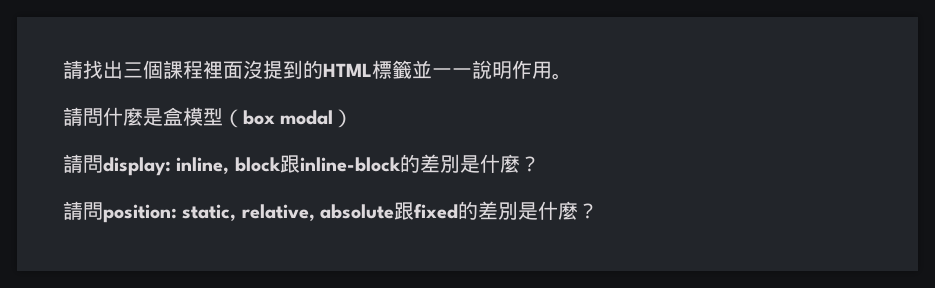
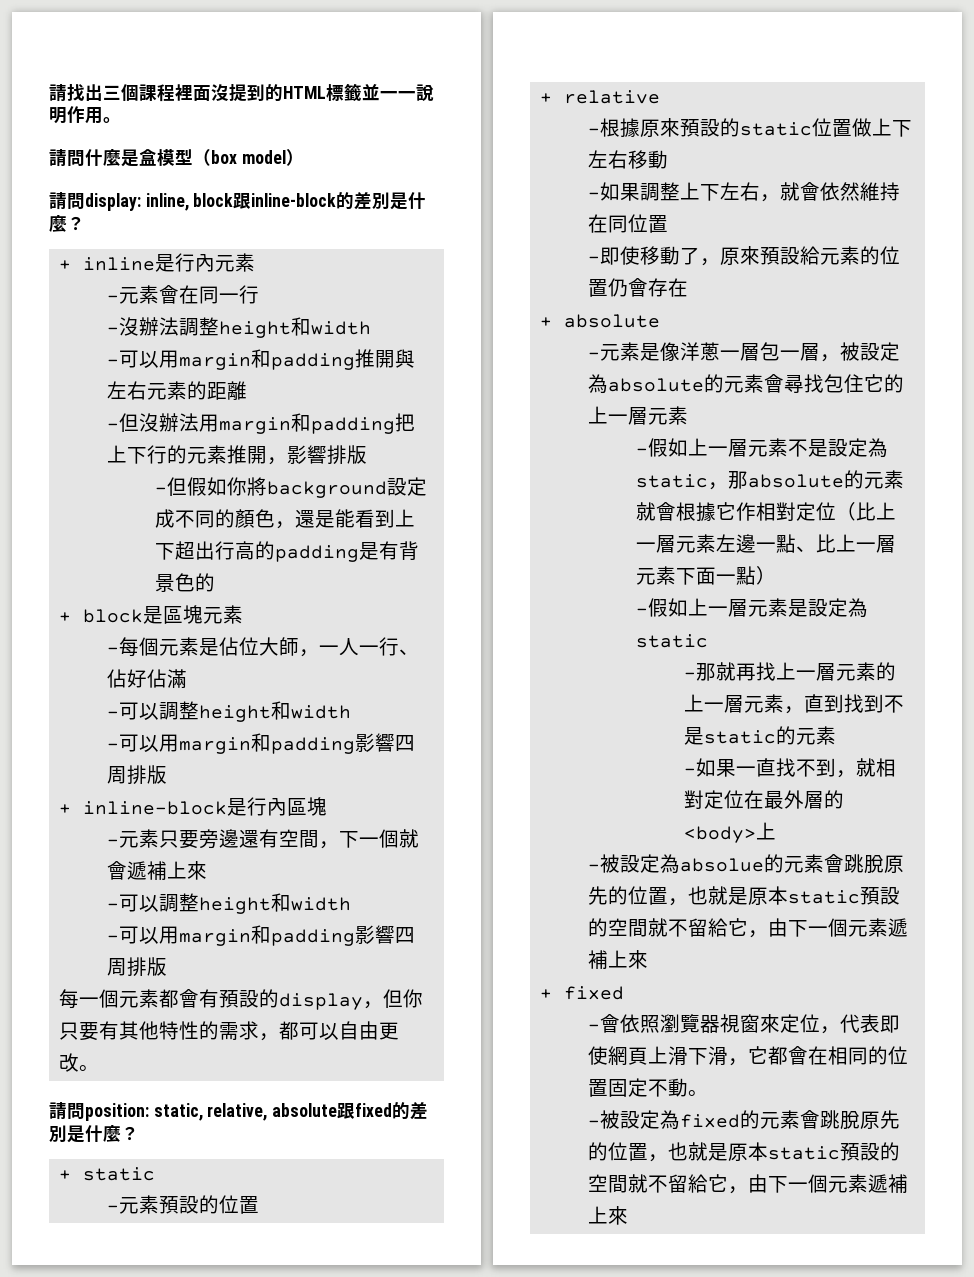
[280,110,334,125] modal -> [241,150,286,164] model
(540, 164) none -> [58,253,255,272] [106,285,259,304] [106,317,371,338] [106,349,415,370] [106,381,247,400] [106,413,415,434] [106,445,367,465] [154,477,427,498] [154,509,415,529] [154,541,419,562] [154,573,215,592] [58,605,243,624] [106,637,419,657] [106,669,187,688] [106,701,351,722] [106,733,415,754] [106,765,167,785] [58,797,327,816] [106,829,419,849] [106,861,207,880] [106,893,351,914] [106,925,415,946] [106,957,167,977] [58,989,423,1010] [58,1021,399,1041] [58,1053,99,1072] // + inline是行內元素 // -元素會在同一行 // -沒辦法調整height和width // -可以用margin和padding推開與左右元素的距離 // -但沒辦法用margin和padding把上下行的元素推開，影響排版 // -但假如你將background設定成不同的顏色，還是能看到上下超出行高的padding是有背景色的 // + block是區塊元素 // -每個元素是佔位大師，一人一行、佔好佔滿 // -可以調整height和width // -可以用margin和padding影響四周排版 // + inline-block是行內區塊 // -元素只要旁邊還有空間，下一個就會遞補上來 // -可以調整height和width // -可以用margin和padding影響四周排版 // 每一個元素都會有預設的display，但你只要有其他特性的需求，都可以自由更改。
(599, 211) none -> [58,1167,155,1181] [106,1195,259,1214] [539,90,660,104] [587,118,912,138] [587,150,668,169] [587,182,900,202] [587,214,668,233] [587,246,900,266] [587,278,688,297] [539,314,660,328] [587,342,900,362] [587,374,904,394] [587,406,688,425] [635,438,888,458] [635,470,904,490] [635,502,896,522] [635,534,896,553] [635,566,776,585] [635,598,868,618] [635,634,708,648] [683,662,896,681] [683,694,904,714] [683,726,836,745] [683,758,896,778] [683,790,844,809] [683,822,776,843] [587,854,904,874] [587,886,900,906] [587,918,908,938] [587,950,648,969] [539,986,624,1000] [587,1014,900,1034] [587,1046,908,1066] [587,1078,708,1097] [587,1110,900,1130] [587,1142,900,1162] [587,1174,908,1194] [587,1206,628,1225] // + static // -元素預設的位置 // + relative // -根據原來預設的static位置做上下左右移動 // -如果調整上下左右，就會依然維持在同位置 // -即使移動了，原來預設給元素的位置仍會存在 // + absolute // -元素是像洋蔥一層包一層，被設定為absolute的元素會尋找包住它的上一層元素 // -假如上一層元素不是設定為static，那absolute的元素就會根據它作相對定位（比上一層元素左邊一點、比上一層元素下面一點） // -假如上一層元素是設定為static // -那就再找上一層元素的上一層元素，直到找到不是static的元素 // -如果一直找不到，就相對定位在最外層的<body>上 // -被設定為absolue的元素會跳脫原先的位置，也就是原本static預設的空間就不留給它，由下一個元素遞補上來 // + fixed // -會依照瀏覽器視窗來定位，代表即使網頁上滑下滑，它都會在相同的位置固定不動。 // -被設定為fixed的元素會跳脫原先的位置，也就是原本static預設的空間就不留給它，由下一個元素遞補上來

